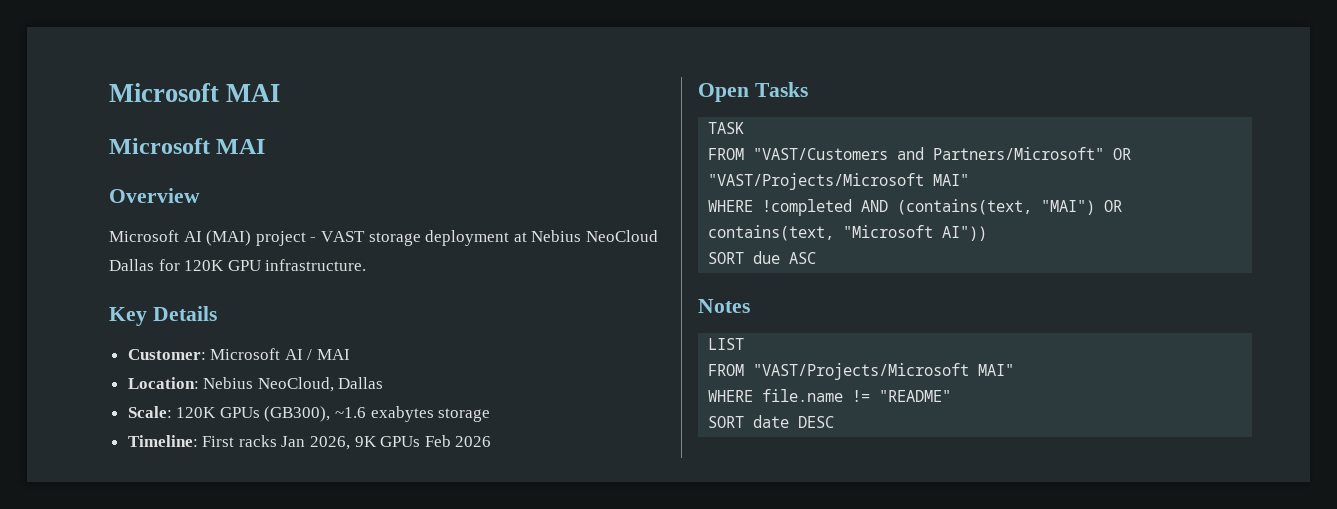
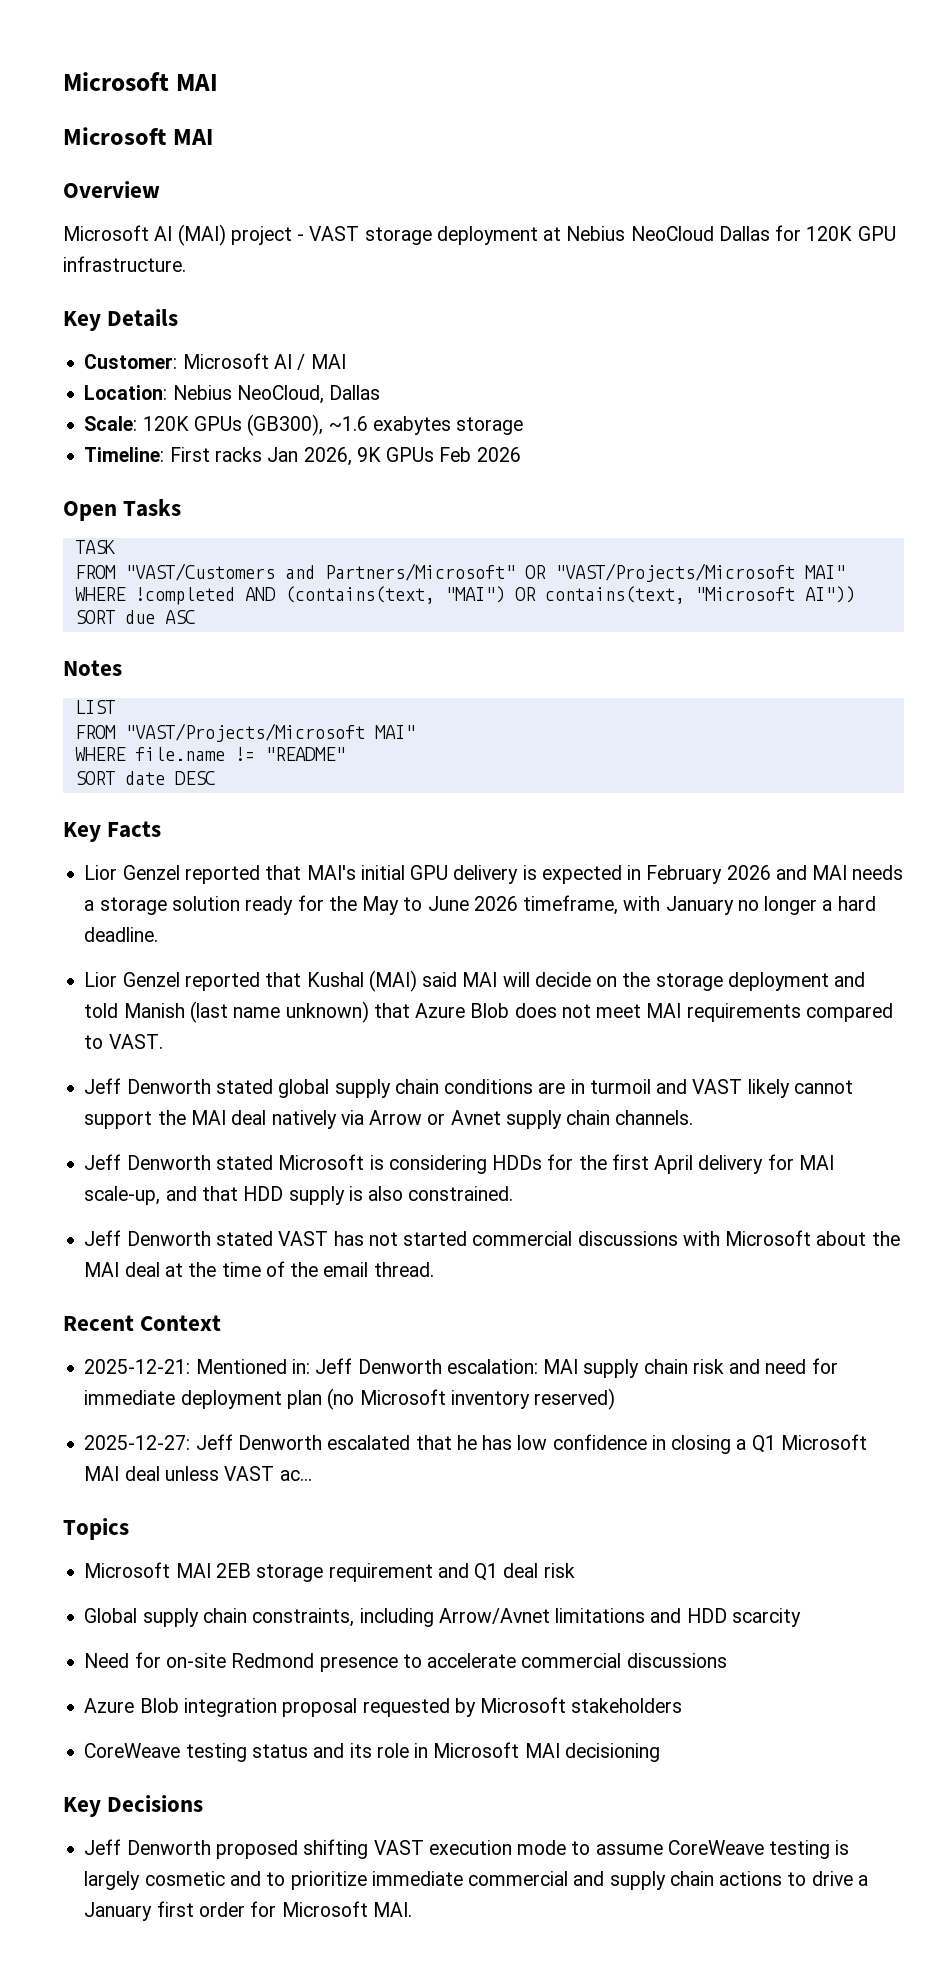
(835, 422) none -> [63,821,162,842] [84,865,904,884] [84,895,876,915] [84,927,159,942] [84,970,866,992] [84,1001,893,1023] [84,1034,163,1049] [84,1078,853,1098] [84,1110,694,1129] [84,1154,834,1174] [84,1186,514,1205] [84,1230,900,1246] [84,1261,434,1277] [63,1315,222,1331] [84,1358,838,1378] [84,1388,616,1410] [84,1434,867,1454] [84,1466,312,1481] [63,1518,129,1540] [84,1562,575,1582] [84,1608,801,1627] [84,1652,727,1672] [84,1697,683,1717] [84,1742,660,1762] [63,1795,204,1817] [84,1839,850,1859] [84,1871,868,1890] [84,1901,412,1921] // Key Facts // Lior Genzel reported that MAI's initial GPU delivery is expected in February 2026 and MAI needs a storage solution ready for the May to June 2026 timeframe, with January no longer a hard deadline. // Lior Genzel reported that Kushal (MAI) said MAI will decide on the storage deployment and told Manish (last name unknown) that Azure Blob does not meet MAI requirements compared to VAST. // Jeff Denworth stated global supply chain conditions are in turmoil and VAST likely cannot support the MAI deal natively via Arrow or Avnet supply chain channels. // Jeff Denworth stated Microsoft is considering HDDs for the first April delivery for MAI scale-up, and that HDD supply is also constrained. // Jeff Denworth stated VAST has not started commercial discussions with Microsoft about the MAI deal at the time of the email thread. // Recent Context // 2025-12-21: Mentioned in: Jeff Denworth escalation: MAI supply chain risk and need for immediate deployment plan (no Microsoft inventory reserved) // 2025-12-27: Jeff Denworth escalated that he has low confidence in closing a Q1 Microsoft MAI deal unless VAST ac... // Topics // Microsoft MAI 2EB storage requirement and Q1 deal risk // Global supply chain constraints, including Arrow/Avnet limitations and HDD scarcity // Need for on-site Redmond presence to accelerate commercial discussions // Azure Blob integration proposal requested by Microsoft stakeholders // CoreWeave testing status and its role in Microsoft MAI decisioning // Key Decisions // Jeff Denworth proposed shifting VAST execution mode to assume CoreWeave testing is largely cosmetic and to prioritize immediate commercial and supply chain actions to drive a January first order for Microsoft MAI.

